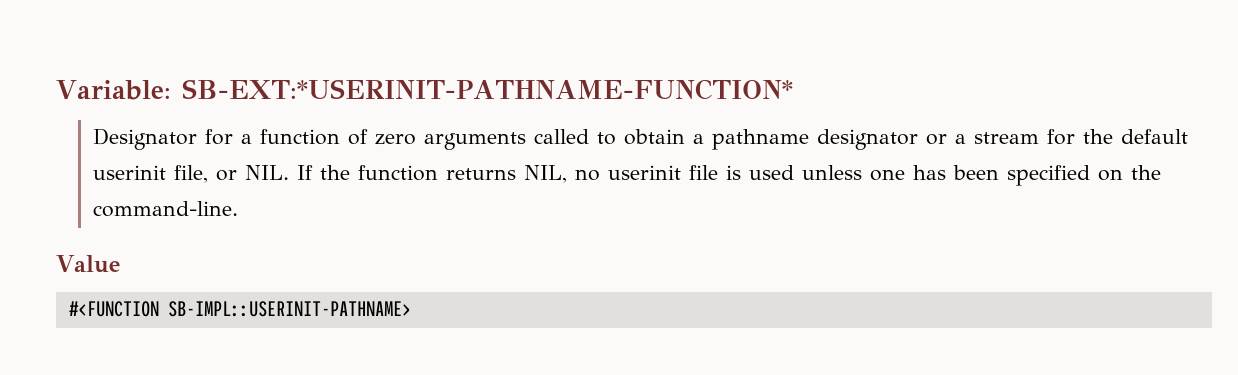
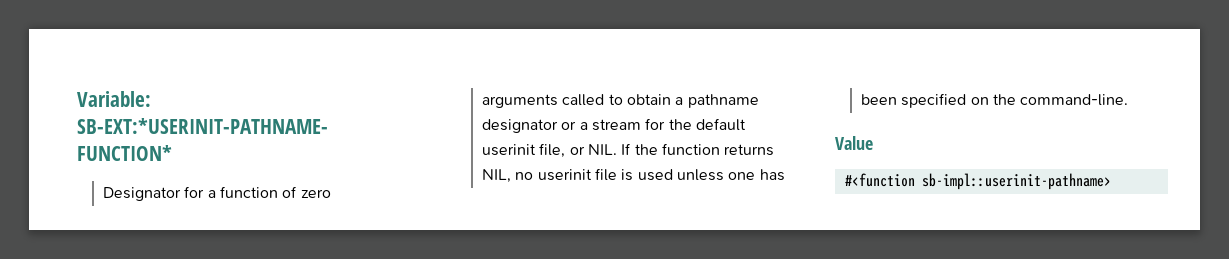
[68,301,411,317] #<FUNCTION SB-IMPL::USERINIT-PATHNAME> -> [844,173,1111,190] #<function sb-impl::userinit-pathname>

